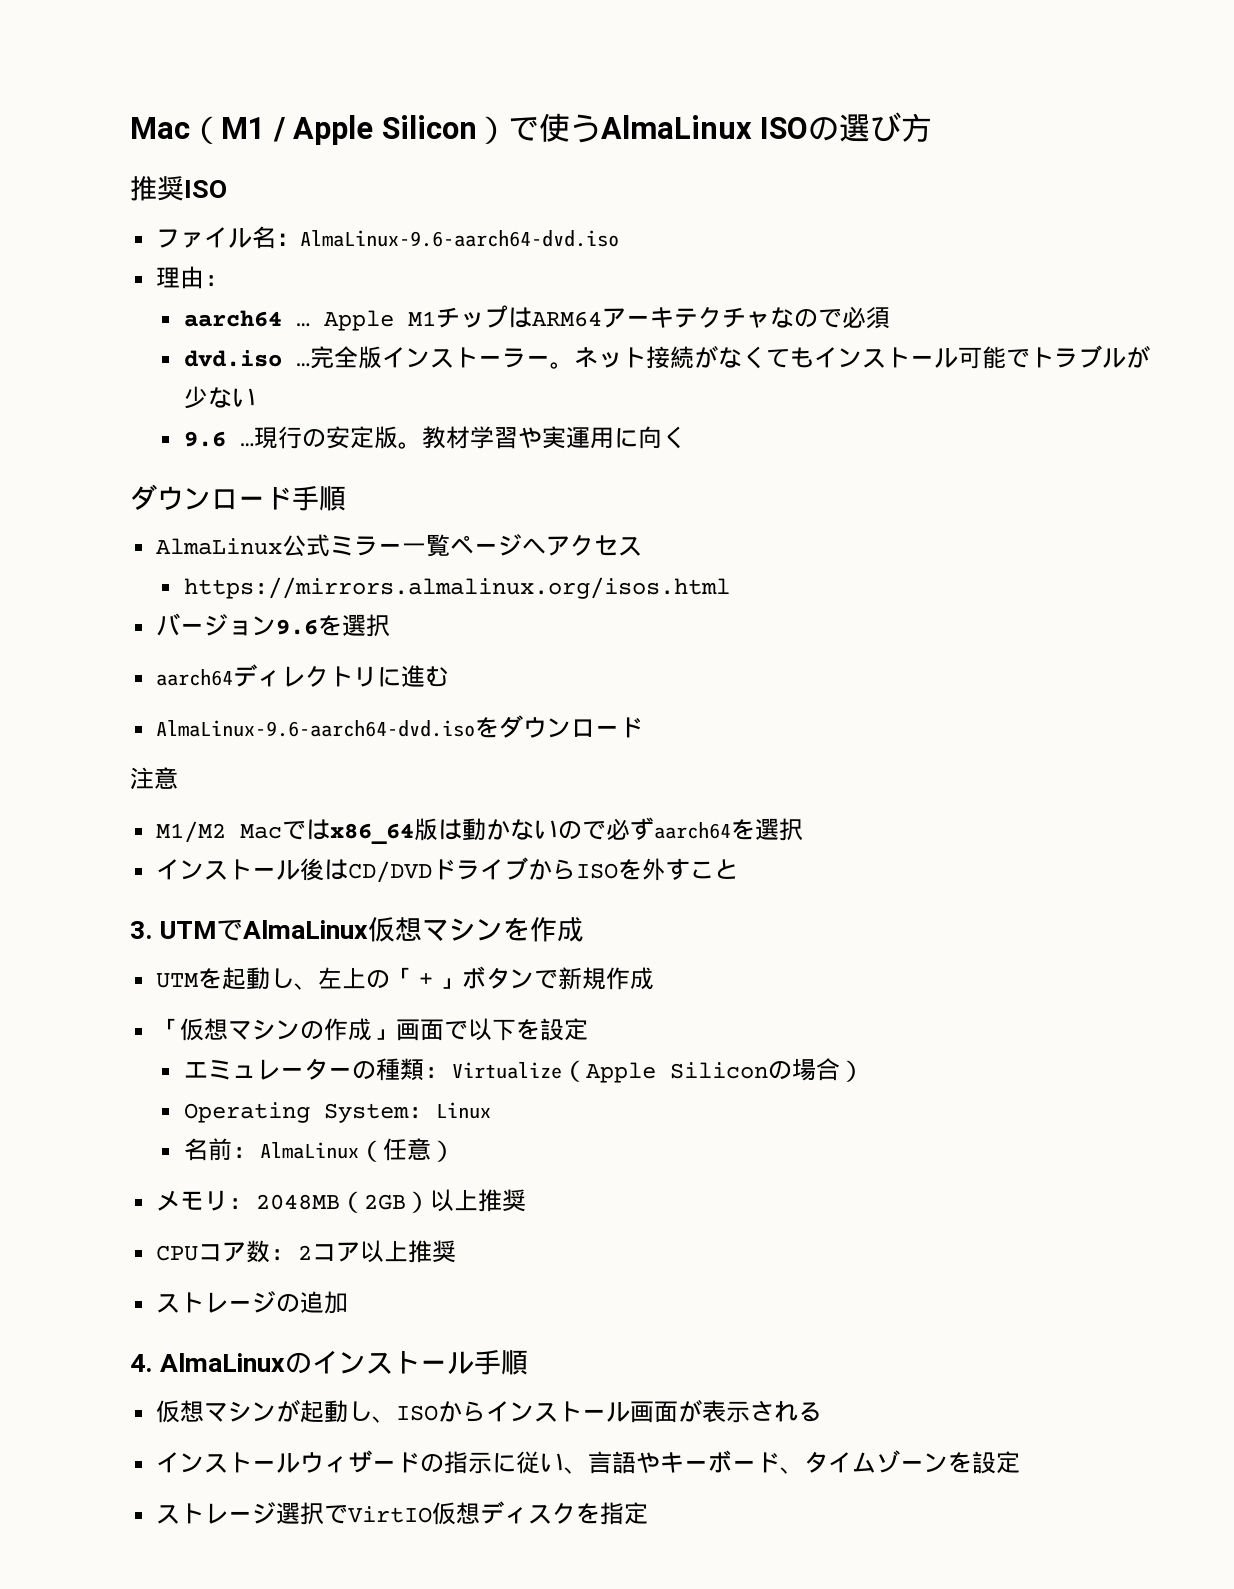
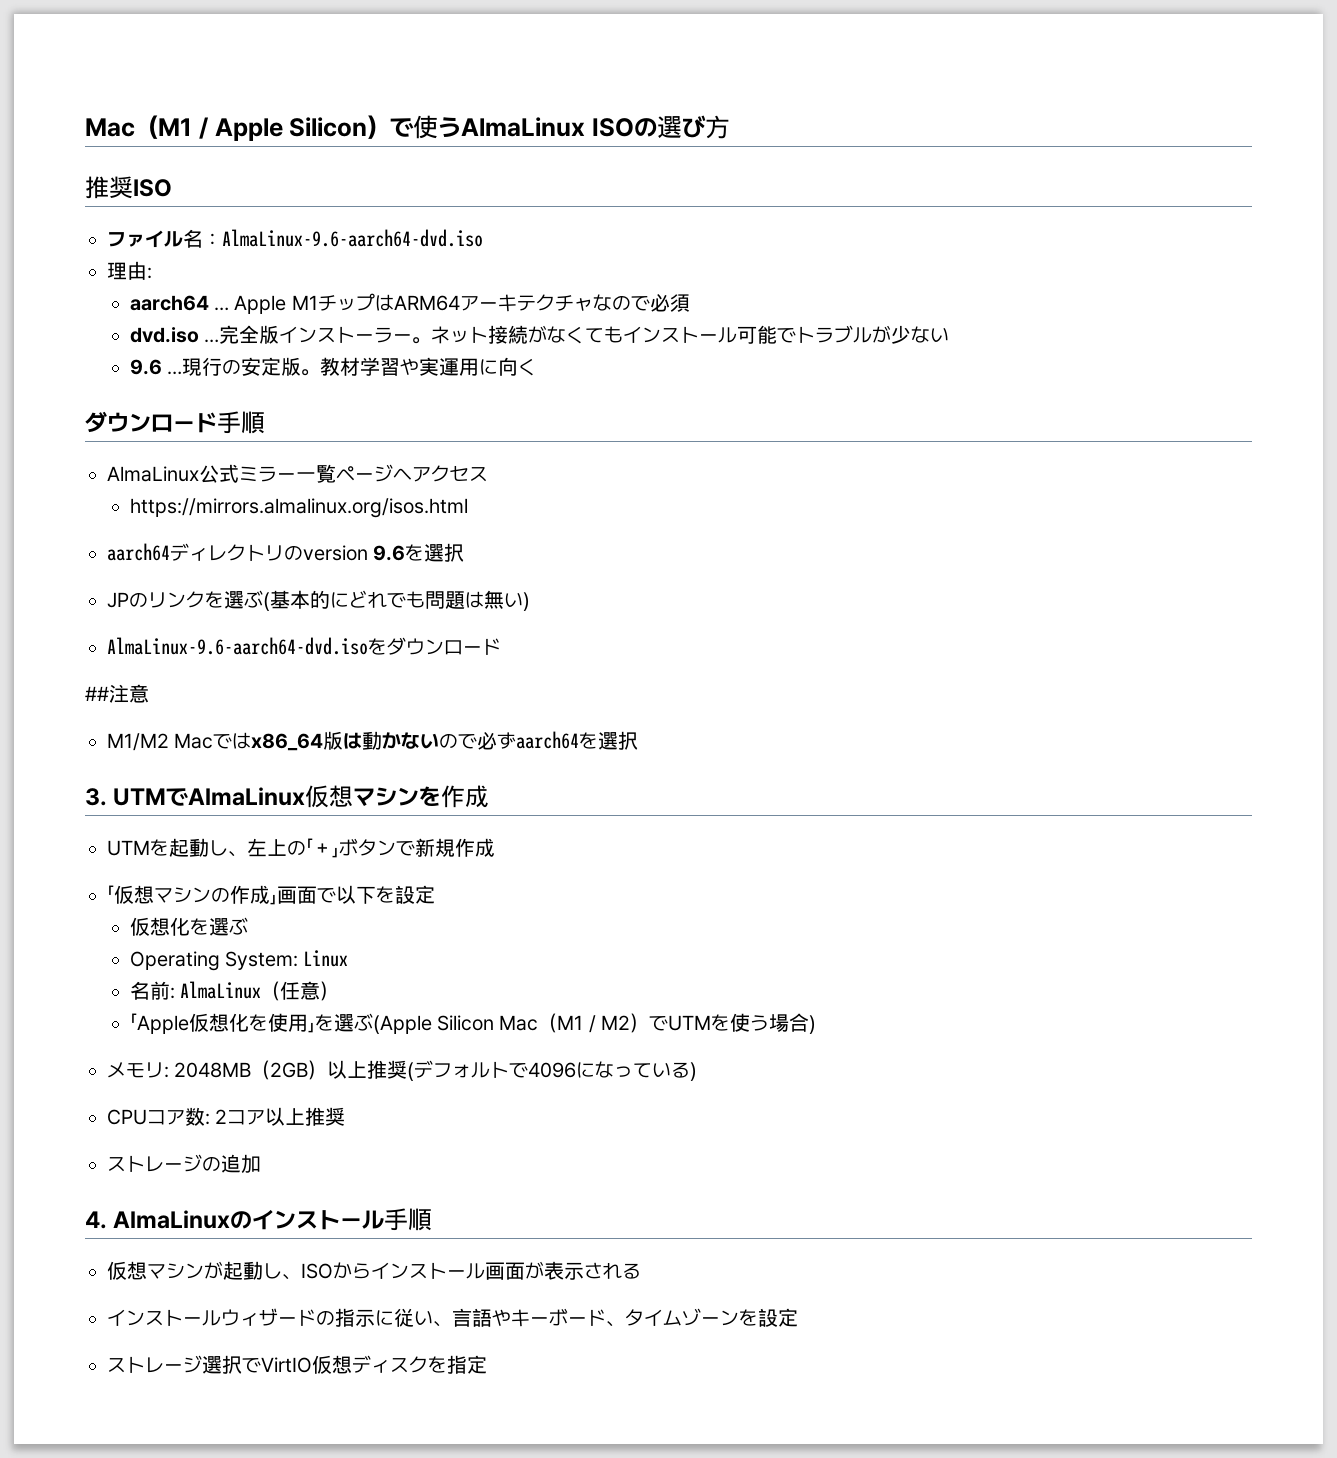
[156,613,391,637] // バージョン9.6を選択 -> (468, 508) none
[377,665,450,687] に進む -> [284,543,465,562] [107,590,530,611] のversion 9.6を選択 // JPのリンクを選ぶ(基本的にどれでも問題は無い)
(644, 727) none -> [85,686,109,701] ##
[156,857,739,883] // インストール後はCD/DVDドライブからISOを外すこと -> (639, 740) none
[183,1058,864,1083] エミュレーターの種類: Virtualize（Apple Siliconの場合） -> [129,917,248,936] 仮想化を選ぶ
(455, 1151) none -> [129,1013,817,1034] // 「Apple仮想化を使用」を選ぶ(Apple Silicon Mac（M1 / M2）でUTMを使う場合)
(527, 1200) none -> [407,1060,698,1081] (デフォルトで4096になっている)

